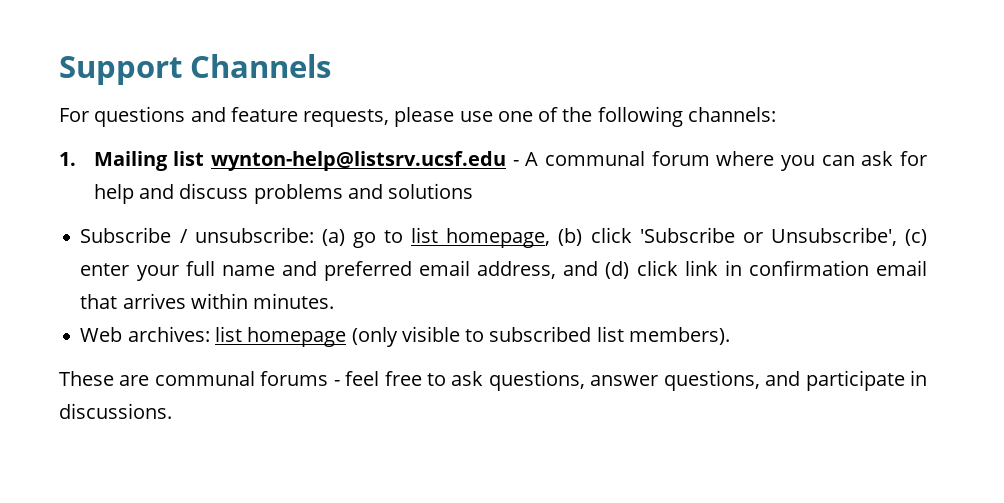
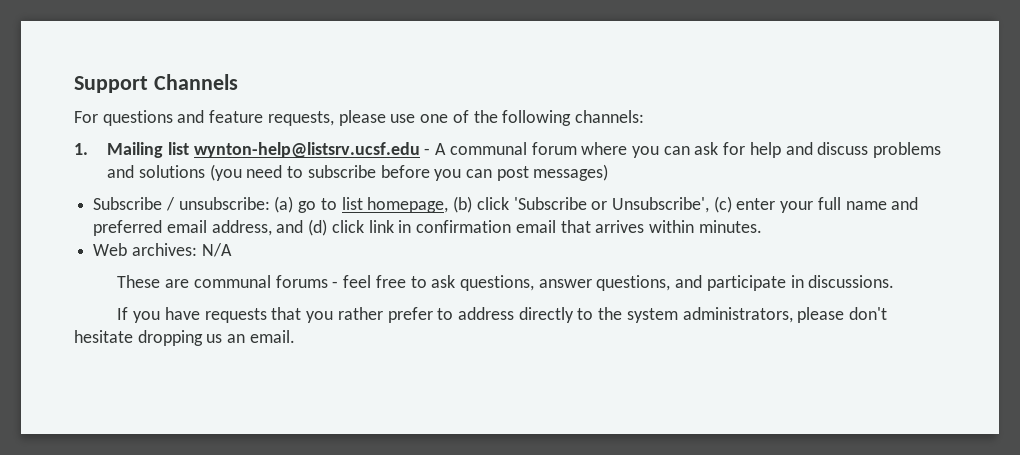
(474, 191) none -> [209,164,609,181] (you need to subscribe before you can post messages)
[214,326,730,347] list homepage (only visible to subscribed list members). -> [201,243,232,257] N/A
(172, 411) none -> [117,307,888,323] [74,330,295,346] // If you have requests that you rather prefer to address directly to the system administrators, please don't hesitate dropping us an email.

